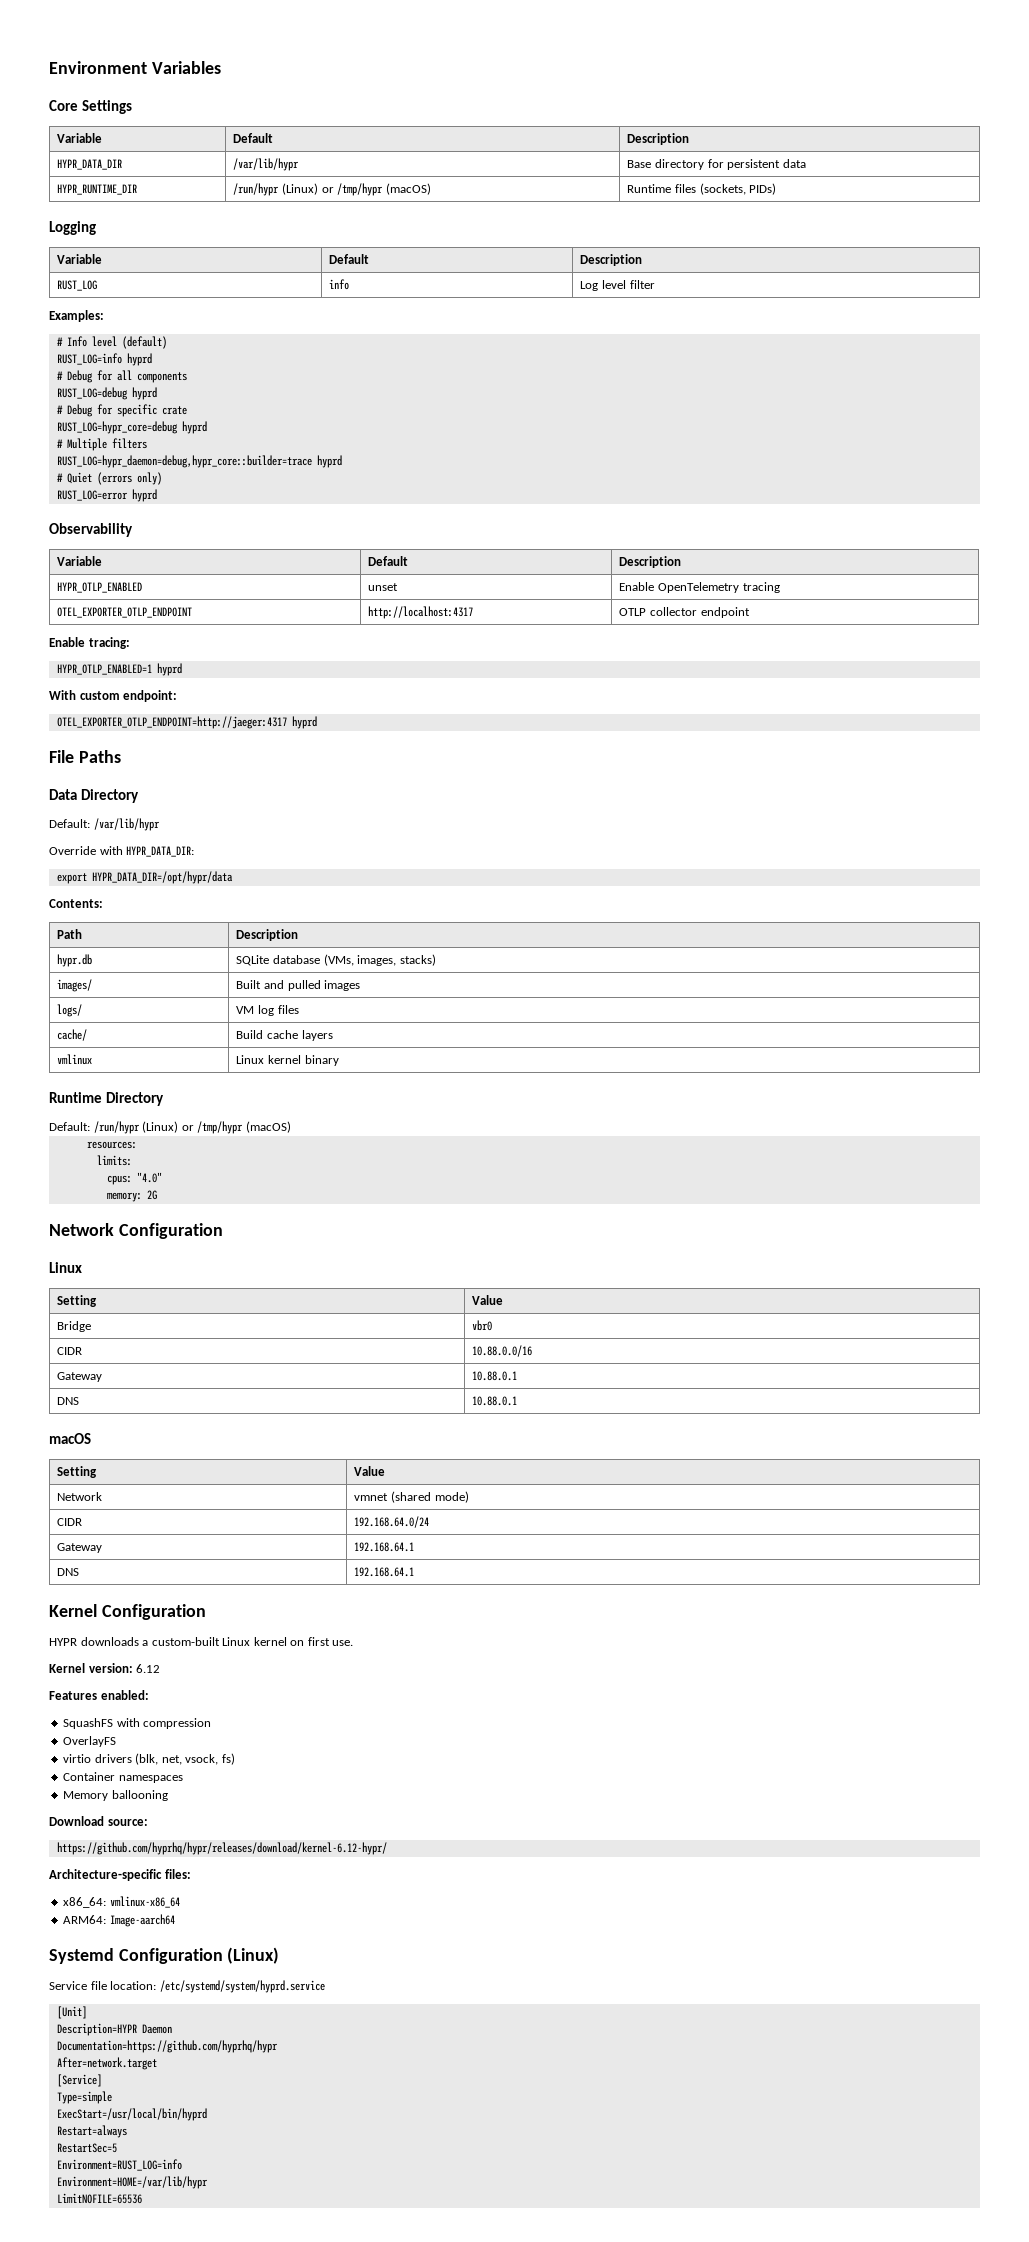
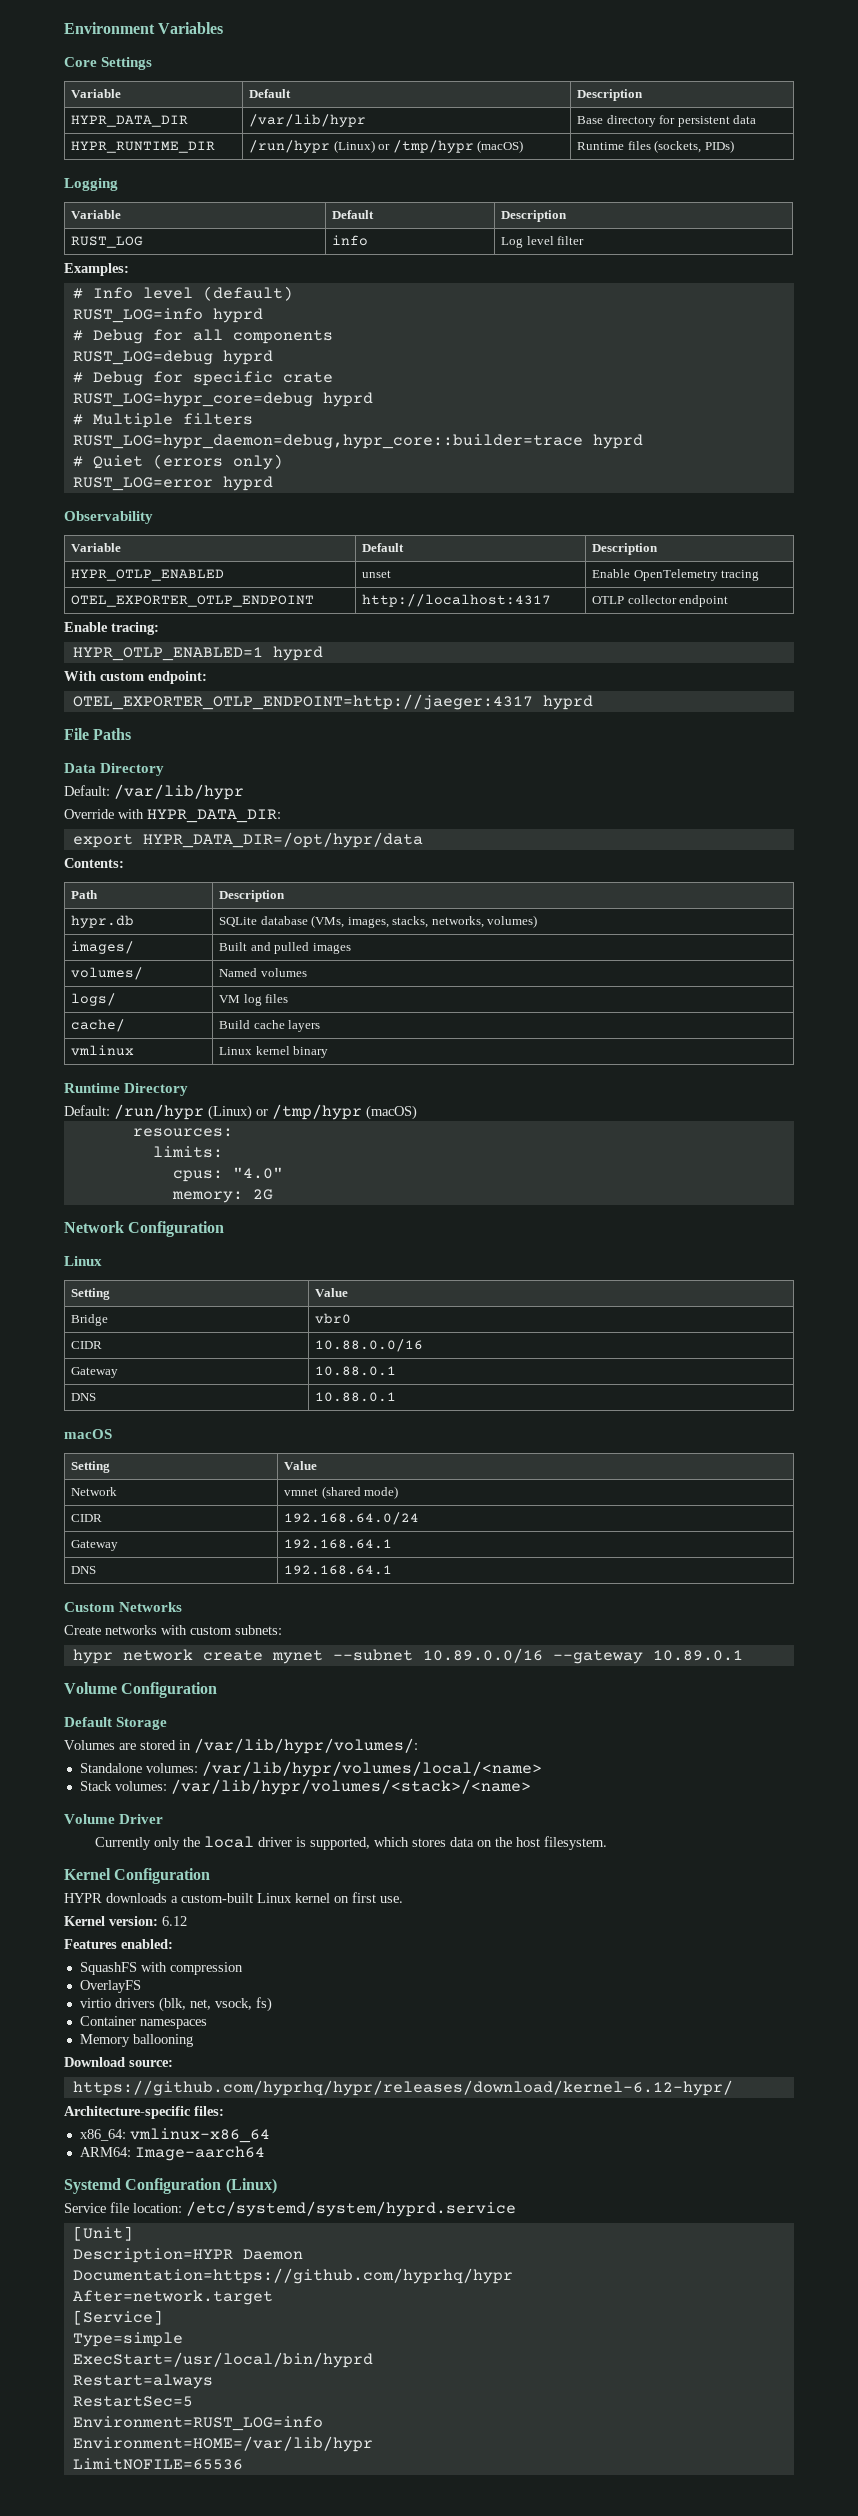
[399,954,436,966] stacks) -> [392,915,538,928] stacks, networks, volumes)
(361, 985) none -> [71,967,144,980] [219,968,307,977] // volumes/ | Named volumes
(415, 1572) none -> [64,1602,183,1612] [64,1625,282,1635] [72,1648,743,1664] [64,1682,218,1698] [64,1717,168,1730] [64,1738,418,1754] [79,1761,542,1777] [79,1779,531,1795] [64,1814,164,1824] [94,1836,607,1850] // Custom Networks // Create networks with custom subnets: // hypr network create mynet --subnet 10.89.0.0/16 --gateway 10.89.0.1 // Volume Configuration // Default Storage // Volumes are stored in /var/lib/hypr/volumes/: // Standalone volumes: /var/lib/hypr/volumes/local/<name> // Stack volumes: /var/lib/hypr/volumes/<stack>/<name> // Volume Driver // Currently only the local driver is supported, which stores data on the host filesystem.

